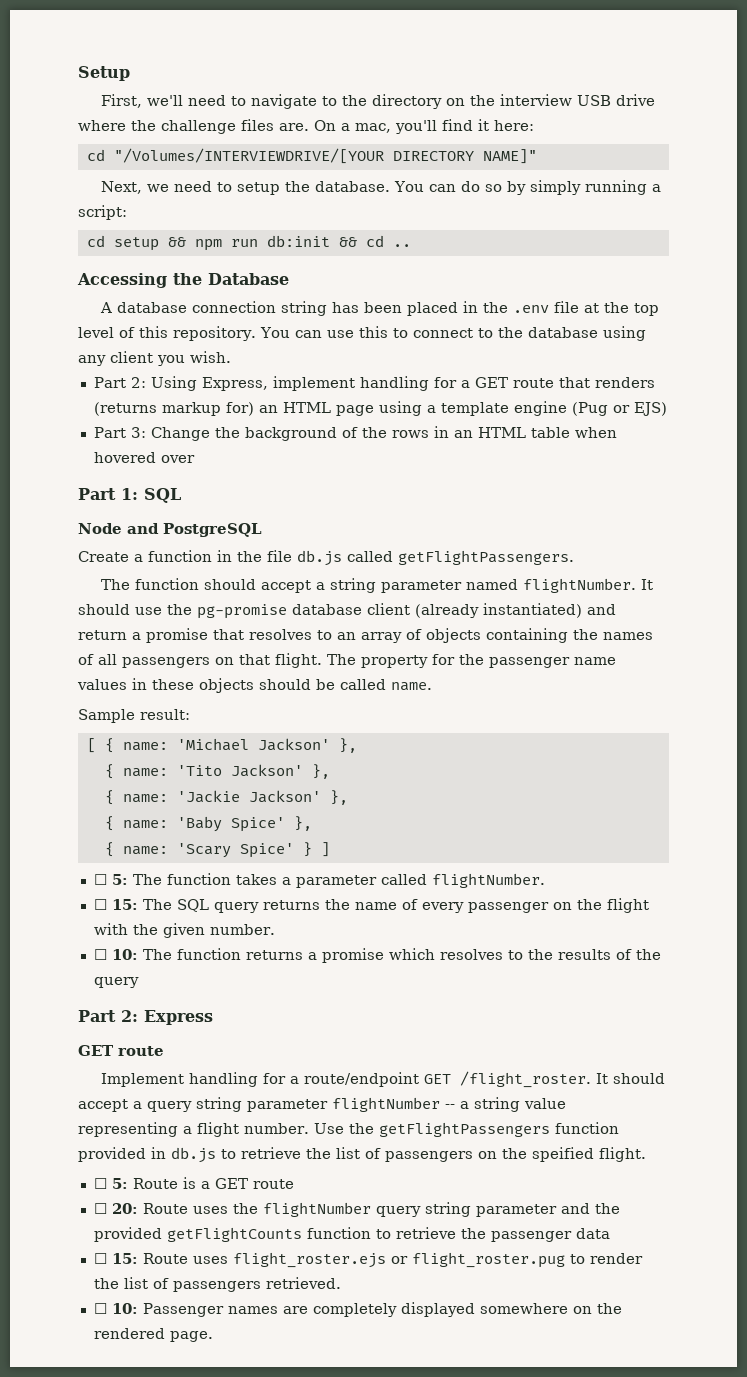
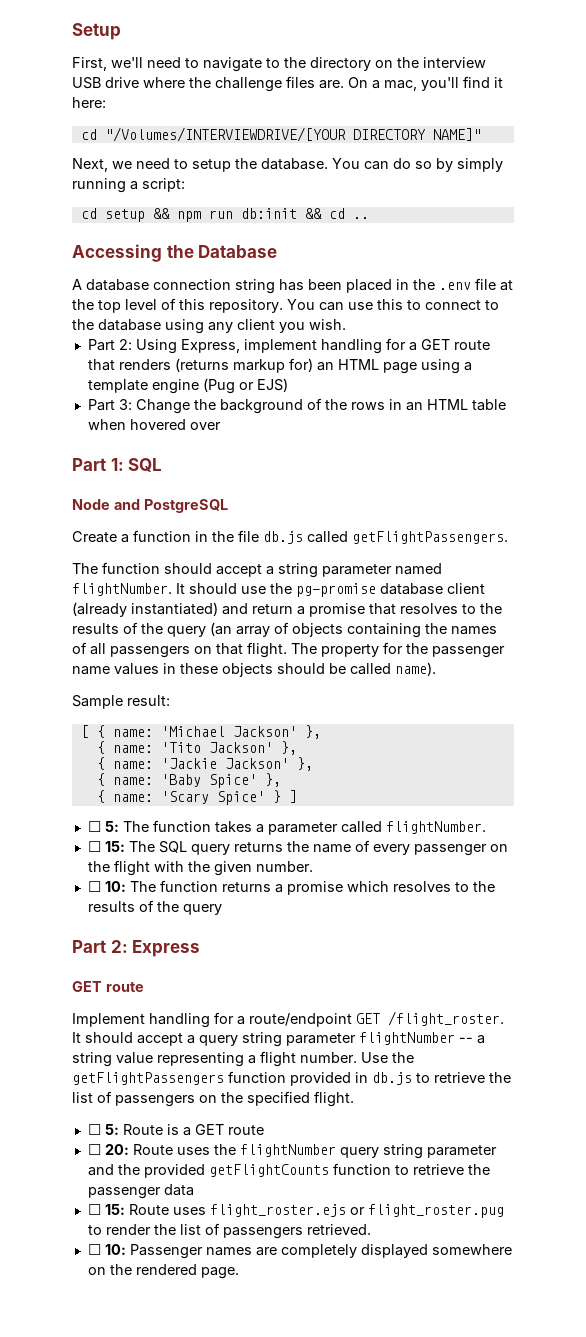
[337,632,356,640] an -> [480,603,502,614] [72,622,232,637] the results of the query (an
[391,682,432,691] name. -> [395,662,436,676] name).
[532,1147,594,1162] speified -> [247,1091,310,1106] specified

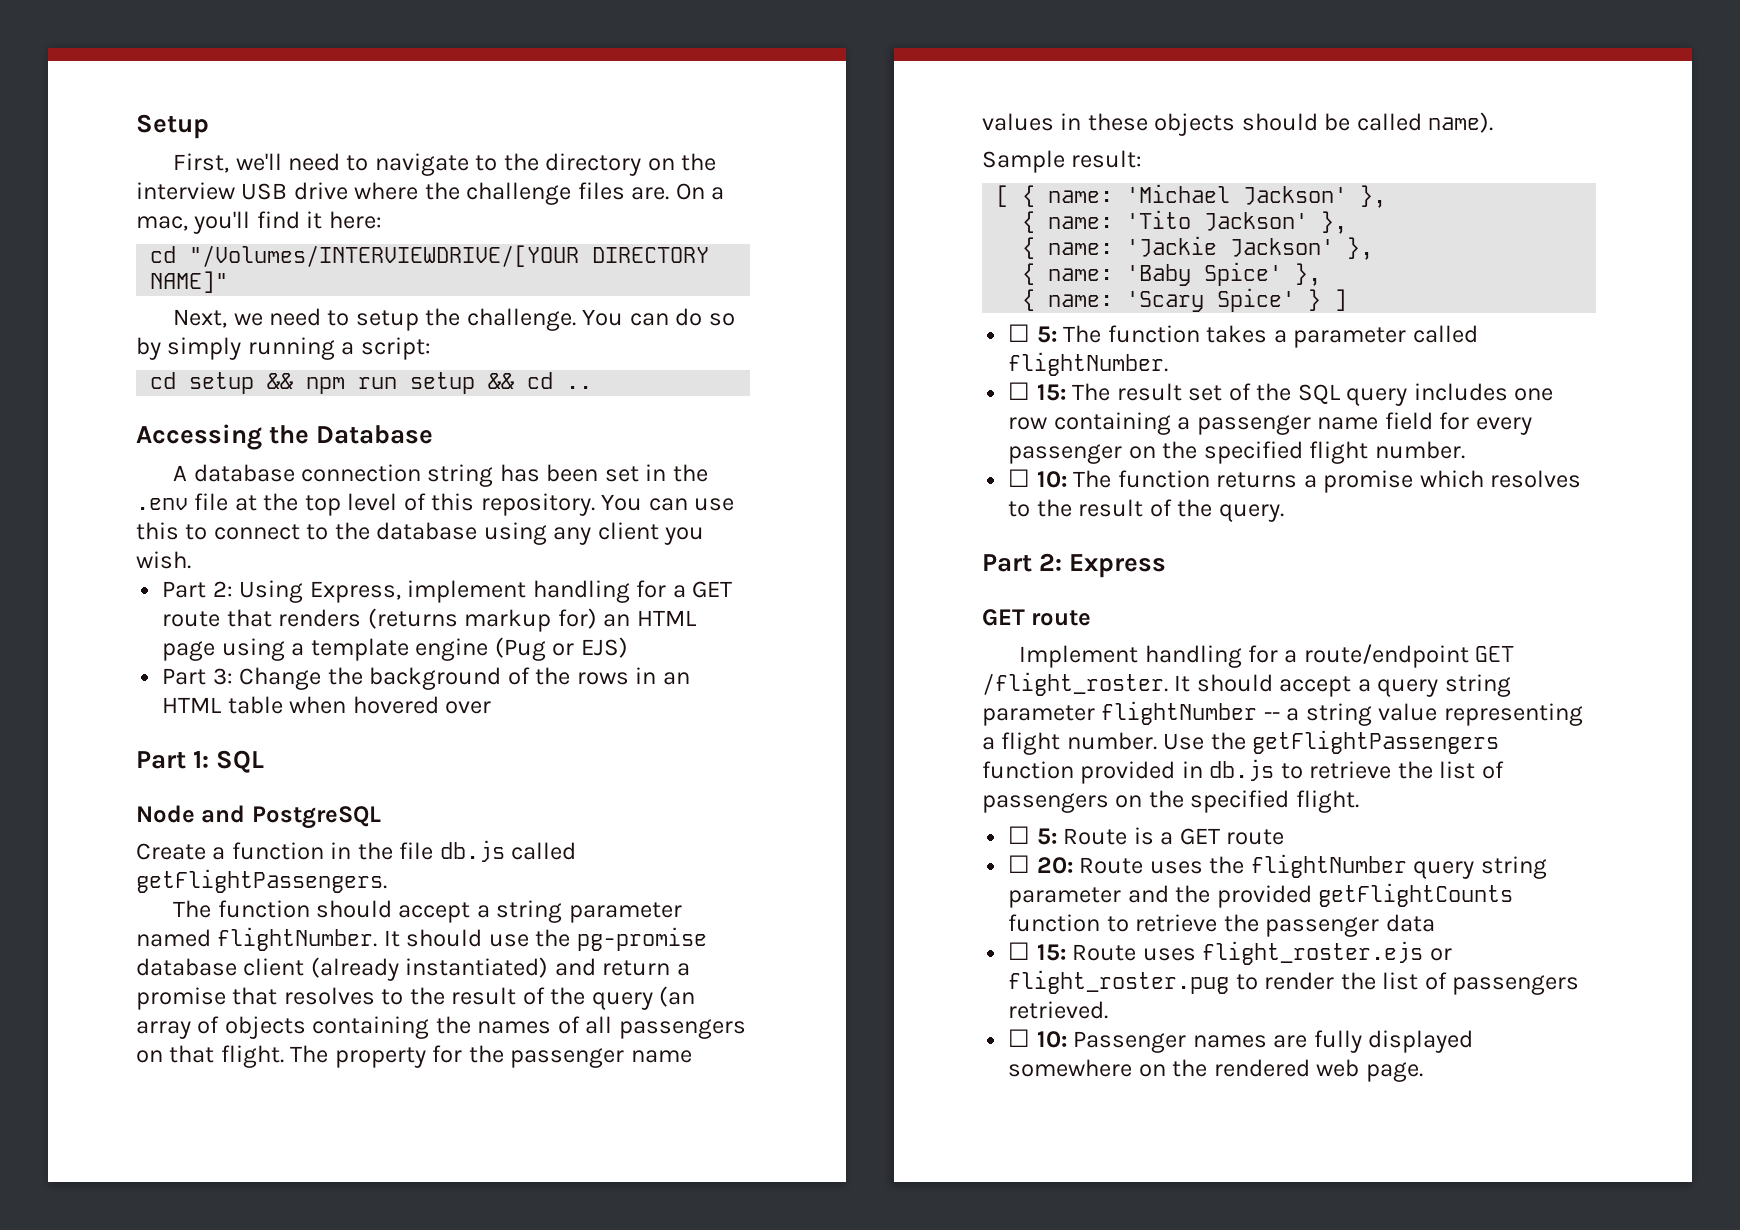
[261,158,328,170] database. -> [466,308,576,331] challenge.
[240,208,297,219] db:init -> [410,372,476,394] setup
[346,279,392,293] placed -> [604,466,639,482] set
[72,623,119,634] results -> [451,987,517,1005] result
[158,840,508,856] [87,860,252,876] SQL query returns the name of every passenger on the flight with the given -> [1116,383,1554,406] [1008,412,1532,435] [1008,441,1369,464] result set of the SQL query includes one row containing a passenger name field for every passenger on the specified flight
[87,900,222,915] results of the query -> [1078,499,1284,522] result of the query.
[280,1244,357,1258] completely -> [1313,1030,1362,1053] fully
(197, 1269) none -> [1316,1059,1360,1077] web

